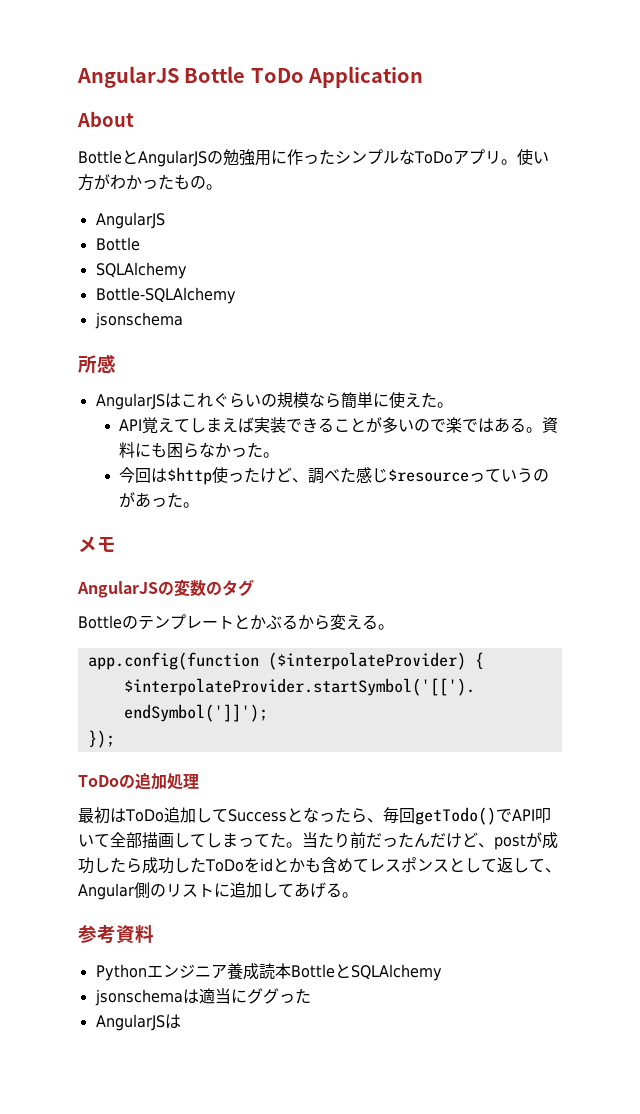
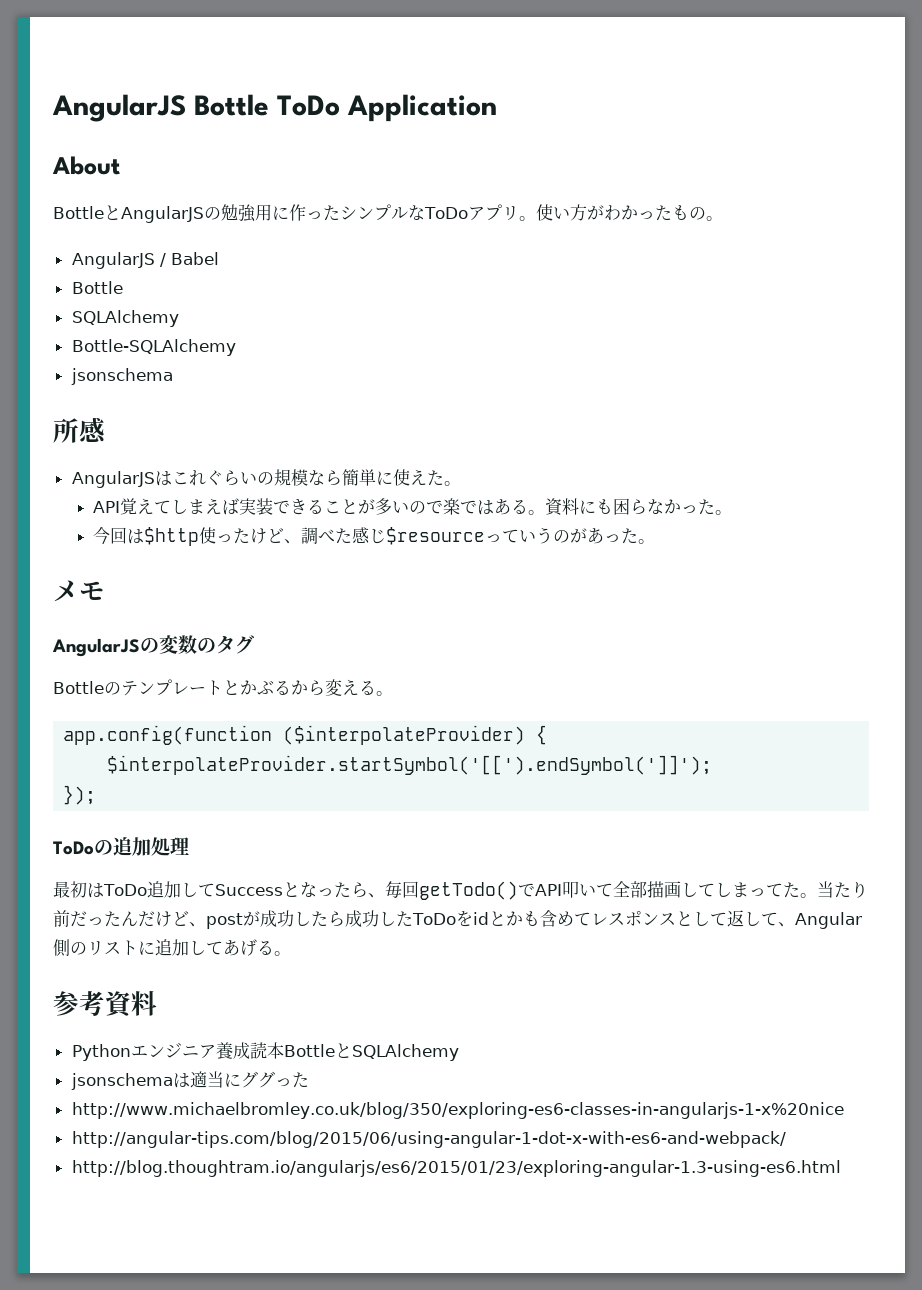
(165, 220) none -> [159,252,219,267] / Babel
[95,1014,181,1031] AngularJSは -> [71,1102,844,1119] [71,1131,786,1148] [71,1160,841,1177] http://www.michaelbromley.co.uk/blog/350/exploring-es6-classes-in-angularjs-1-x%20nice // http://angular-tips.com/blog/2015/06/using-angular-1-dot-x-with-es6-and-webpack/ // http://blog.thoughtram.io/angularjs/es6/2015/01/23/exploring-angular-1.3-using-es6.html

